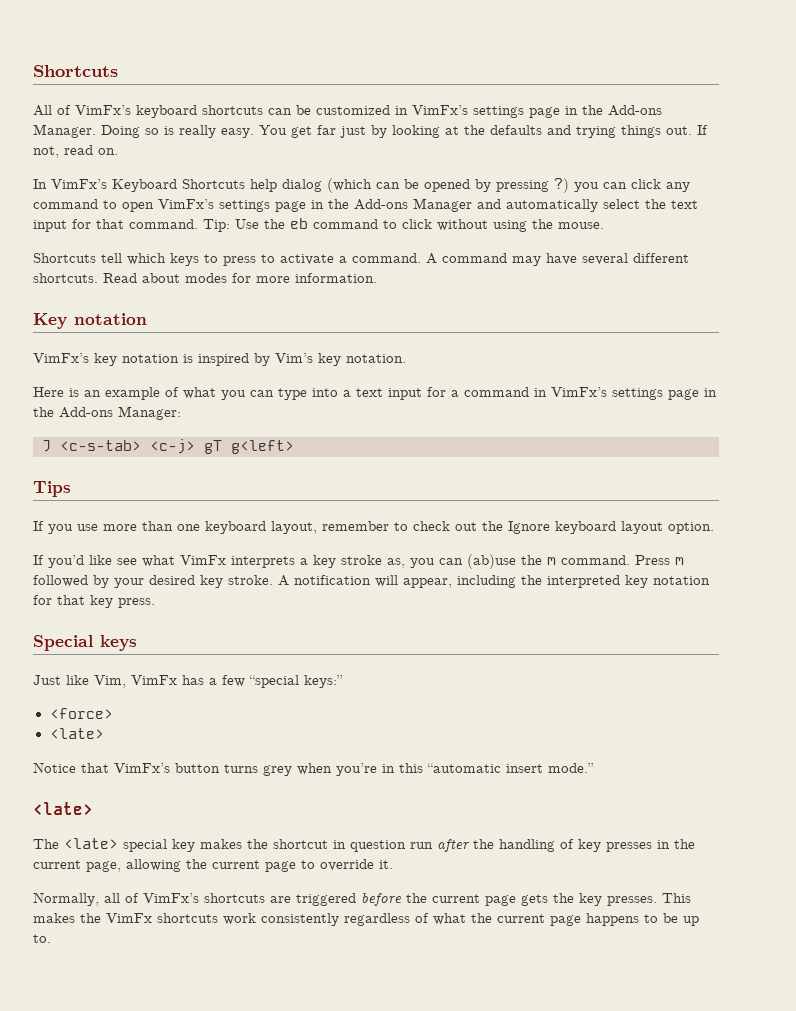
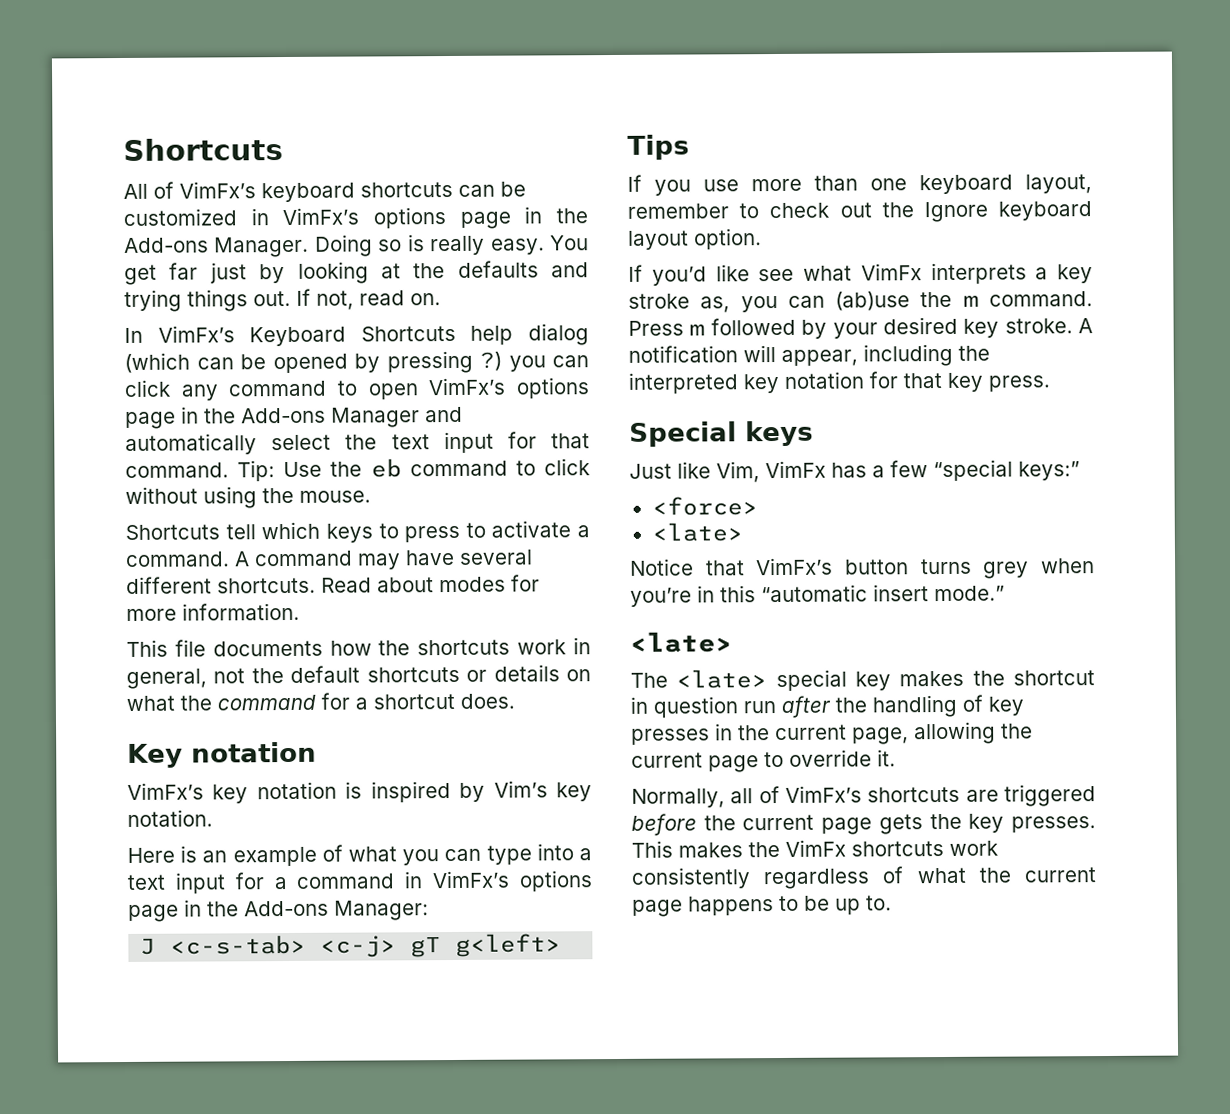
[473,106,524,118] settings -> [373,207,446,229] options
[219,200,270,212] settings -> [516,377,590,399] options
(377, 278) none -> [126,637,591,657] [126,664,591,689] [126,692,515,711] // This file documents how the shortcuts work in general, not the default shortcuts or details on what the command for a shortcut does.
[612,388,663,400] settings -> [519,870,593,892] options

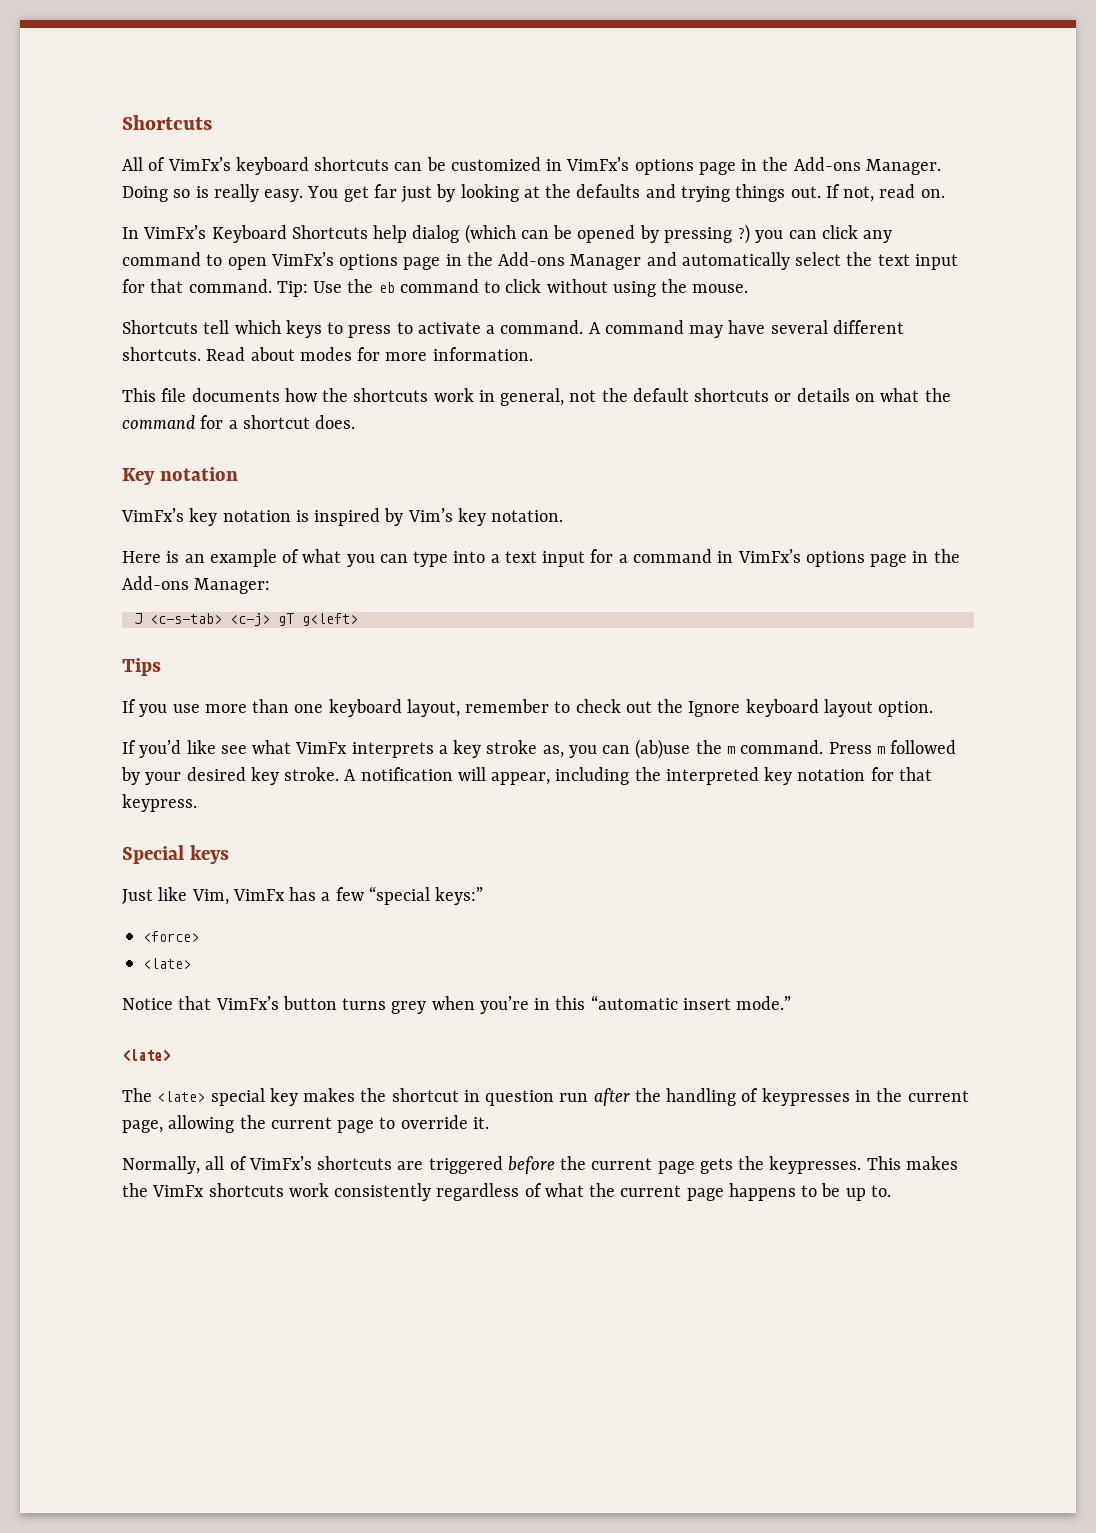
[947,372,1050,392] key press. -> [122,794,197,812] keypress.
[988,696,1024,716] [631,728,710,745] key presses -> [761,1088,850,1106] keypresses
[968,813,1096,833] key presses. -> [769,1156,862,1174] keypresses.

